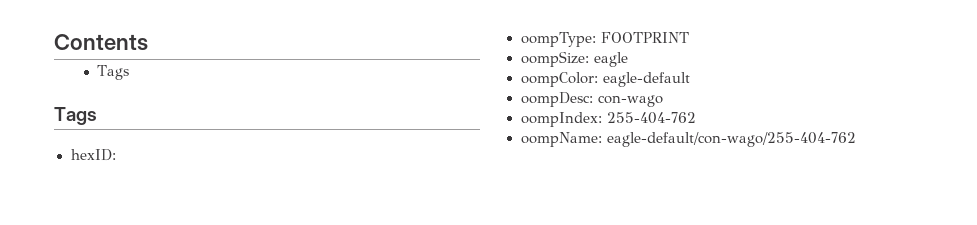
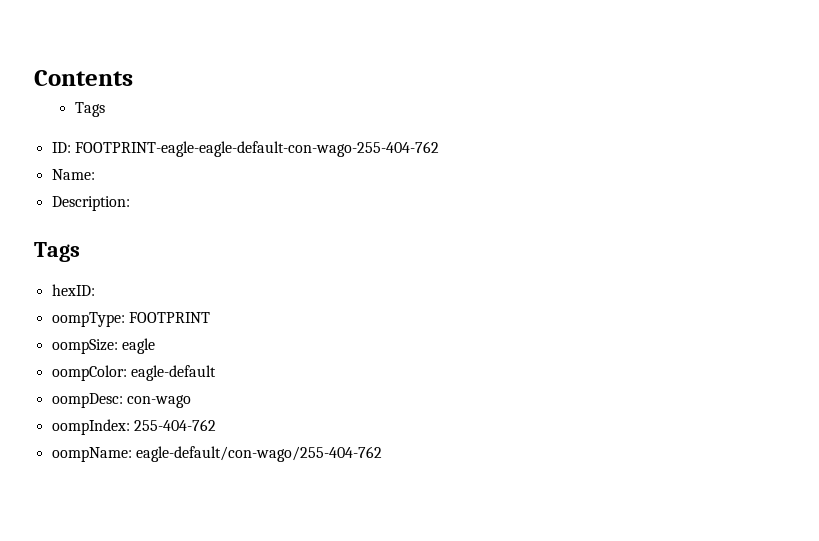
(130, 72) none -> [51,141,439,157] [51,169,95,180] [51,196,130,211] // ID: FOOTPRINT-eagle-eagle-default-con-wago-255-404-762 // Name: // Description:

